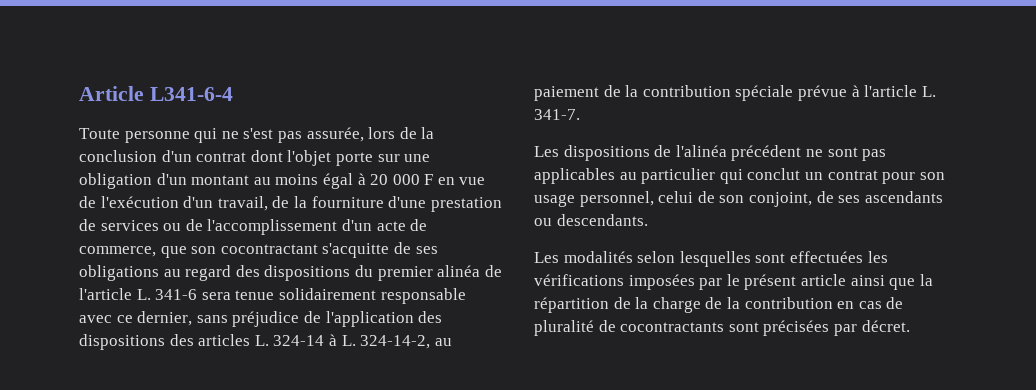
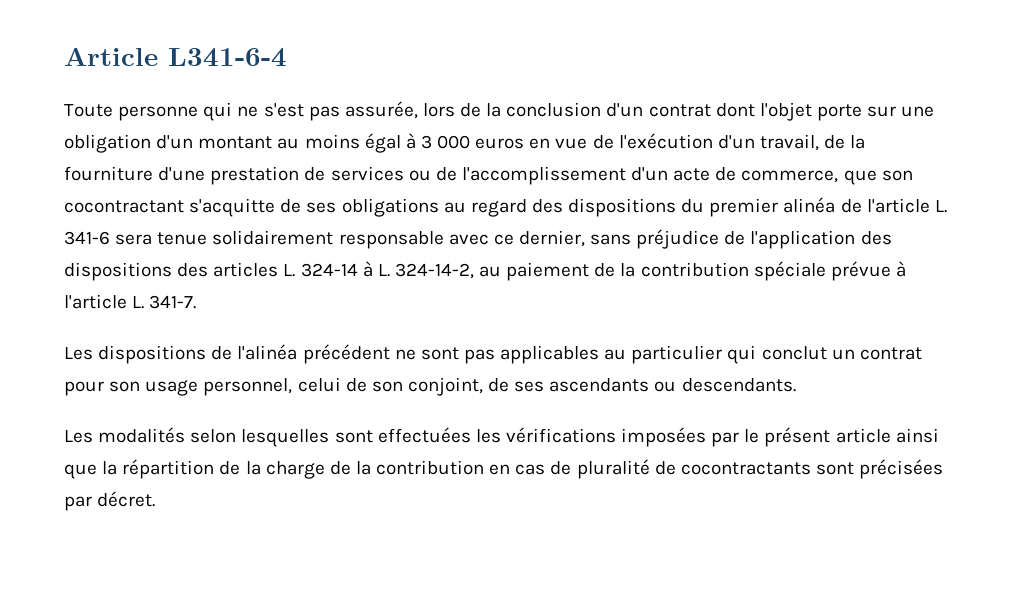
[370,174,434,185] 20 000 F -> [420,135,525,149] 3 000 euros

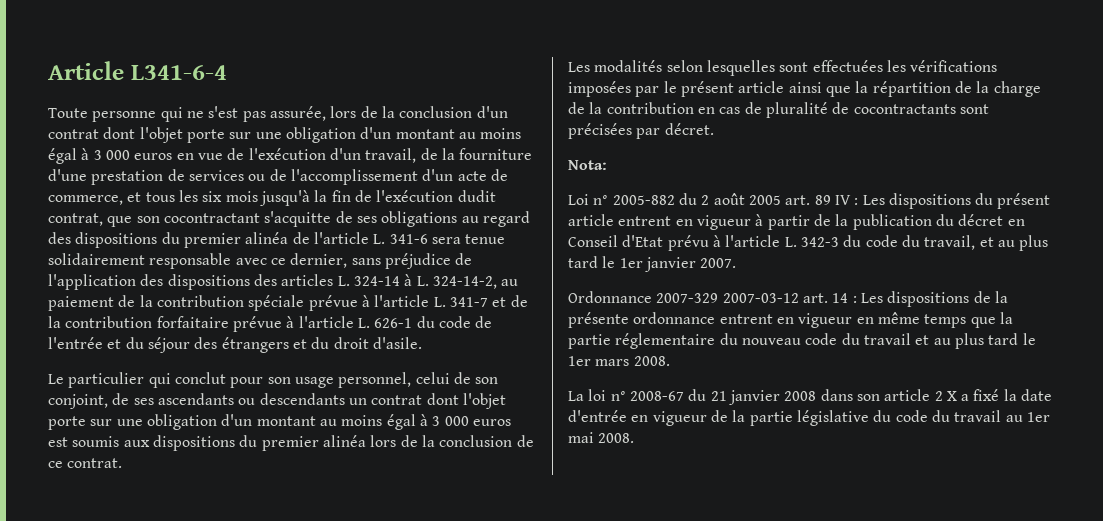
(839, 176) none -> [127,190,496,206] [48,213,103,226] et tous les six mois jusqu'à la fin de l'exécution dudit contrat,
[149,295,197,309] [64,344,627,364] 341-7. // Les dispositions de l'alinéa précédent ne sont pas applicables au -> [449,295,528,307] [48,316,493,332] [48,337,422,353] [48,374,64,384] 341-7 et de la contribution forfaitaire prévue à l'article L. 626-1 du code de l'entrée et du séjour des étrangers et du droit d'asile. // Le
[831,347,922,360] un contrat -> (226, 378) none
[681,378,796,392] descendants. -> [259,393,506,409] [48,414,511,430] [48,435,534,451] [48,458,123,468] descendants un contrat dont l'objet porte sur une obligation d'un montant au moins égal à 3 000 euros est soumis aux dispositions du premier alinéa lors de la conclusion de ce contrat.
(156, 499) none -> [568,160,607,170] [568,193,1051,209] [568,214,1025,230] [568,235,1049,251] [568,256,737,272] [568,291,1008,307] [568,312,1013,328] [568,333,1036,349] [568,356,670,366] [568,389,1053,405] [568,410,1050,426] [568,432,635,443] // Nota: // Loi n° 2005-882 du 2 août 2005 art. 89 IV : Les dispositions du présent article entrent en vigueur à partir de la publication du décret en Conseil d'Etat prévu à l'article L. 342-3 du code du travail, et au plus tard le 1er janvier 2007. // Ordonnance 2007-329 2007-03-12 art. 14 : Les dispositions de la présente ordonnance entrent en vigueur en même temps que la partie réglementaire du nouveau code du travail et au plus tard le 1er mars 2008. // La loi n° 2008-67 du 21 janvier 2008 dans son article 2 X a fixé la date d'entrée en vigueur de la partie législative du code du travail au 1er mai 2008.

